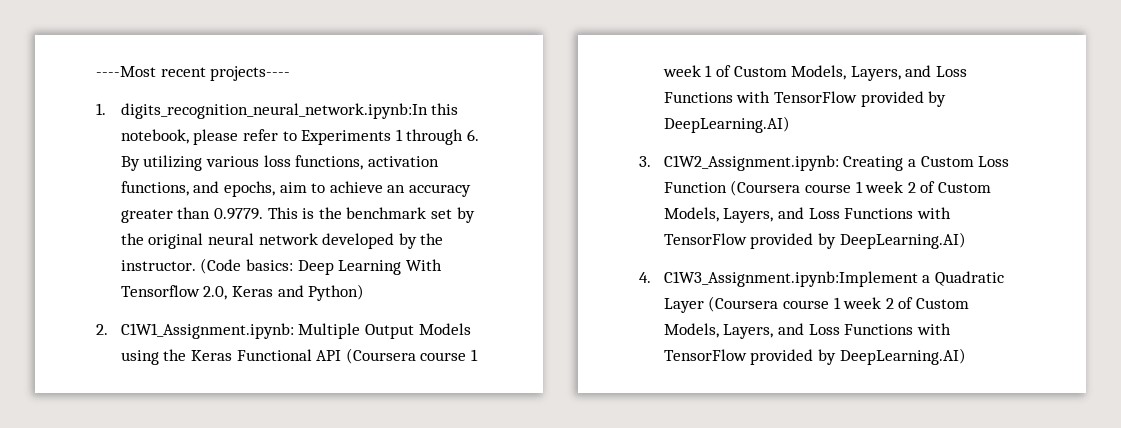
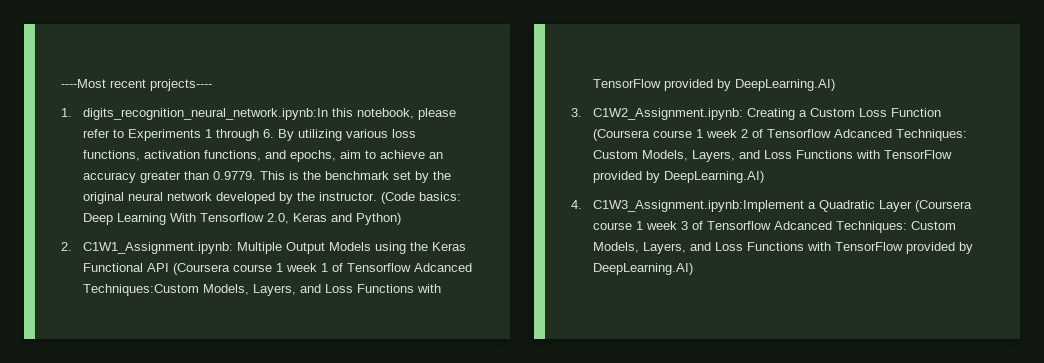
[733,66,787,77] Custom -> [346,263,472,272] [82,284,199,296] Tensorflow Adcanced Techniques:Custom
(936, 187) none -> [766,129,967,141] Tensorflow Adcanced Techniques:
[885,297,914,309] 2 of -> [680,221,907,233] 3 of Tensorflow Adcanced Techniques:

